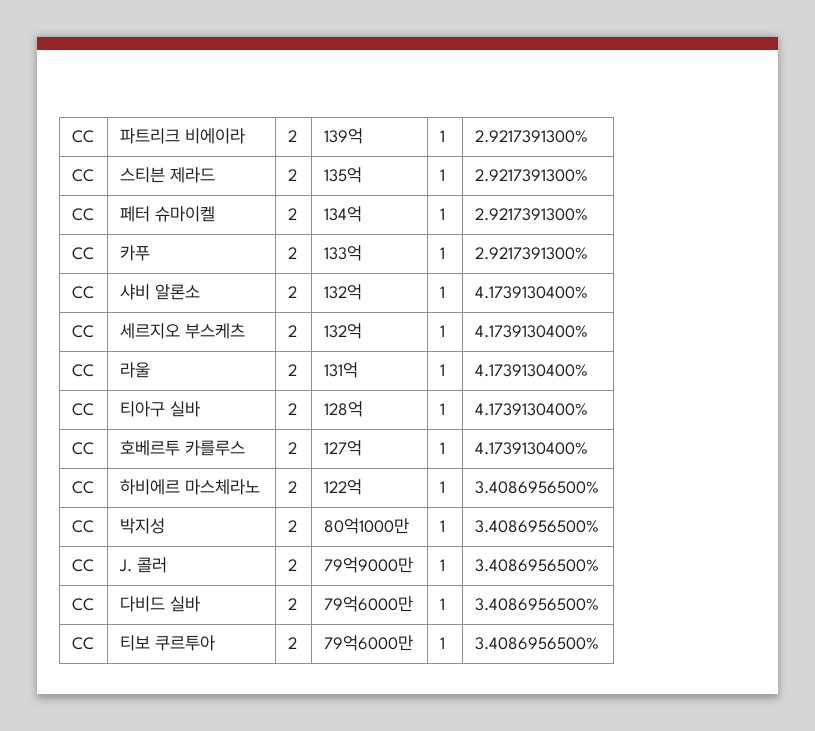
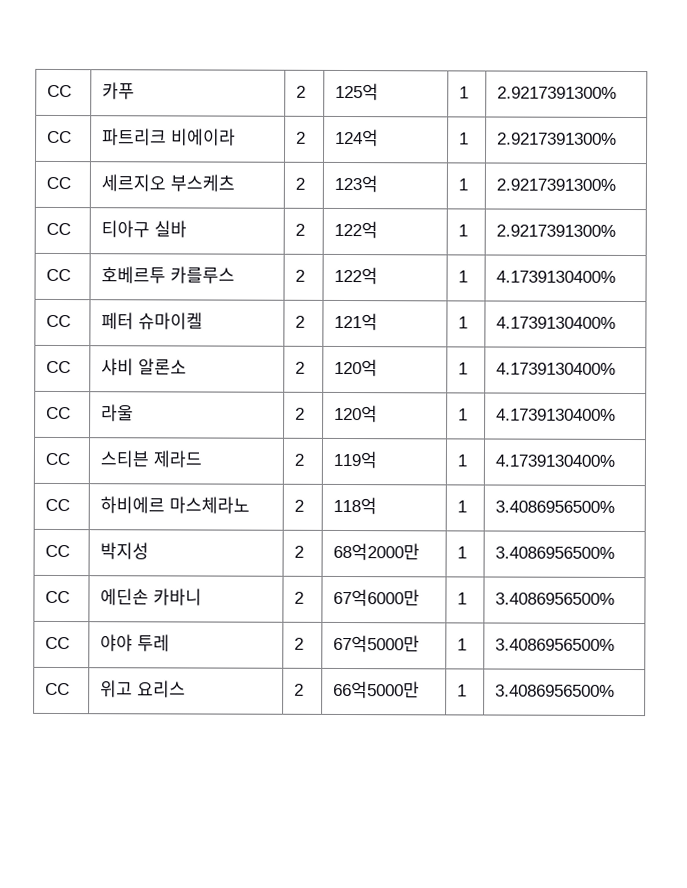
[71,130,94,143] CC -> [47,84,73,98] [102,82,136,100] [296,85,307,98] [335,82,380,101] [459,86,470,99] [497,86,618,99] [47,130,73,144] CC | 카푸 | 2 | 125억 | 1 | 2.9217391300% // CC
[323,128,363,144] [439,130,445,142] [474,130,588,143] [71,169,94,182] [119,167,215,183] [287,169,297,181] [323,167,362,183] [439,169,445,181] [474,169,588,182] 139억 | 1 | 2.9217391300% // CC | 스티븐 제라드 | 2 | 135억 | 1 | 2.9217391300% -> [335,128,380,147] [459,132,470,145] [497,132,618,145] [46,176,72,190] [101,174,236,192] [295,177,306,190] [334,174,379,193] [458,178,469,191] [496,178,617,191] [46,222,72,236] [101,220,188,238] [295,223,306,236] [334,220,379,239] [458,224,469,237] [496,224,617,237] [46,268,72,282] [101,266,236,284] [295,269,306,282] [334,266,379,285] [458,270,469,283] [496,270,617,283] 124억 | 1 | 2.9217391300% // CC | 세르지오 부스케츠 | 2 | 123억 | 1 | 2.9217391300% // CC | 티아구 실바 | 2 | 122억 | 1 | 2.9217391300% // CC | 호베르투 카를루스 | 2 | 122억 | 1 | 4.1739130400%
[323,206,362,222] [439,208,445,220] [474,208,588,221] [71,247,94,260] [119,245,150,261] [287,247,297,259] [323,245,362,261] [439,247,445,259] [474,247,588,260] [71,286,94,299] [119,284,200,300] [287,286,297,298] [323,284,362,300] [439,286,445,298] [474,286,588,299] [71,325,94,338] [119,323,245,339] [287,325,297,337] [323,323,362,339] 134억 | 1 | 2.9217391300% // CC | 카푸 | 2 | 133억 | 1 | 2.9217391300% // CC | 샤비 알론소 | 2 | 132억 | 1 | 4.1739130400% // CC | 세르지오 부스케츠 | 2 | 132억 -> [334,312,379,331] [458,316,469,329] [496,316,617,329] [46,360,72,374] [101,358,188,376] [295,361,306,374] [334,358,379,377] 121억 | 1 | 4.1739130400% // CC | 샤비 알론소 | 2 | 120억
[323,362,358,378] [439,364,445,376] [474,364,588,377] [71,403,94,416] [119,401,200,417] [287,403,297,415] [323,401,363,417] [439,403,445,415] [474,403,588,416] [71,442,94,455] [119,440,245,456] [287,442,297,454] [323,440,362,456] 131억 | 1 | 4.1739130400% // CC | 티아구 실바 | 2 | 128억 | 1 | 4.1739130400% // CC | 호베르투 카를루스 | 2 | 127억 -> [334,404,379,423] [458,408,469,421] [496,408,617,421] [45,452,71,466] [100,450,203,468] [294,453,305,466] [333,450,378,469] 120억 | 1 | 4.1739130400% // CC | 스티븐 제라드 | 2 | 119억
[323,479,362,495] 122억 -> [333,496,378,515] 118억
[323,518,409,534] [439,520,445,532] [474,520,599,533] [71,559,94,572] [118,557,167,573] [287,559,297,571] [323,557,413,573] [439,559,445,571] [474,559,599,572] [71,598,94,611] [119,596,200,612] [287,598,297,610] [323,596,413,612] [439,598,445,610] [474,598,599,611] [71,637,94,650] [119,635,215,651] [287,637,297,649] [323,635,413,651] 80억1000만 | 1 | 3.4086956500% // CC | J. 콜러 | 2 | 79억9000만 | 1 | 3.4086956500% // CC | 다비드 실바 | 2 | 79억6000만 | 1 | 3.4086956500% // CC | 티보 쿠르투아 | 2 | 79억6000만 -> [333,542,421,561] [457,546,468,559] [495,546,616,559] [45,590,71,604] [100,588,203,606] [294,591,305,604] [333,588,421,607] [457,592,468,605] [495,592,616,605] [45,636,71,650] [100,634,171,652] [294,637,305,650] [333,634,421,653] [457,638,468,651] [495,638,616,651] [45,682,71,696] [100,680,187,698] [294,683,305,696] [333,680,421,699] 68억2000만 | 1 | 3.4086956500% // CC | 에딘손 카바니 | 2 | 67억6000만 | 1 | 3.4086956500% // CC | 야야 투레 | 2 | 67억5000만 | 1 | 3.4086956500% // CC | 위고 요리스 | 2 | 66억5000만

